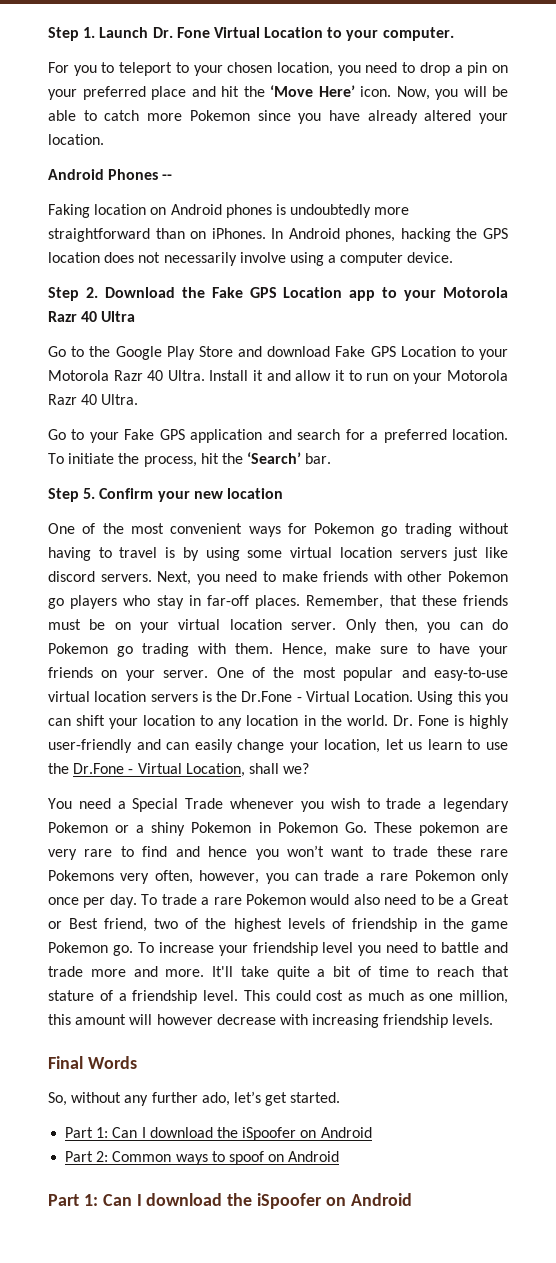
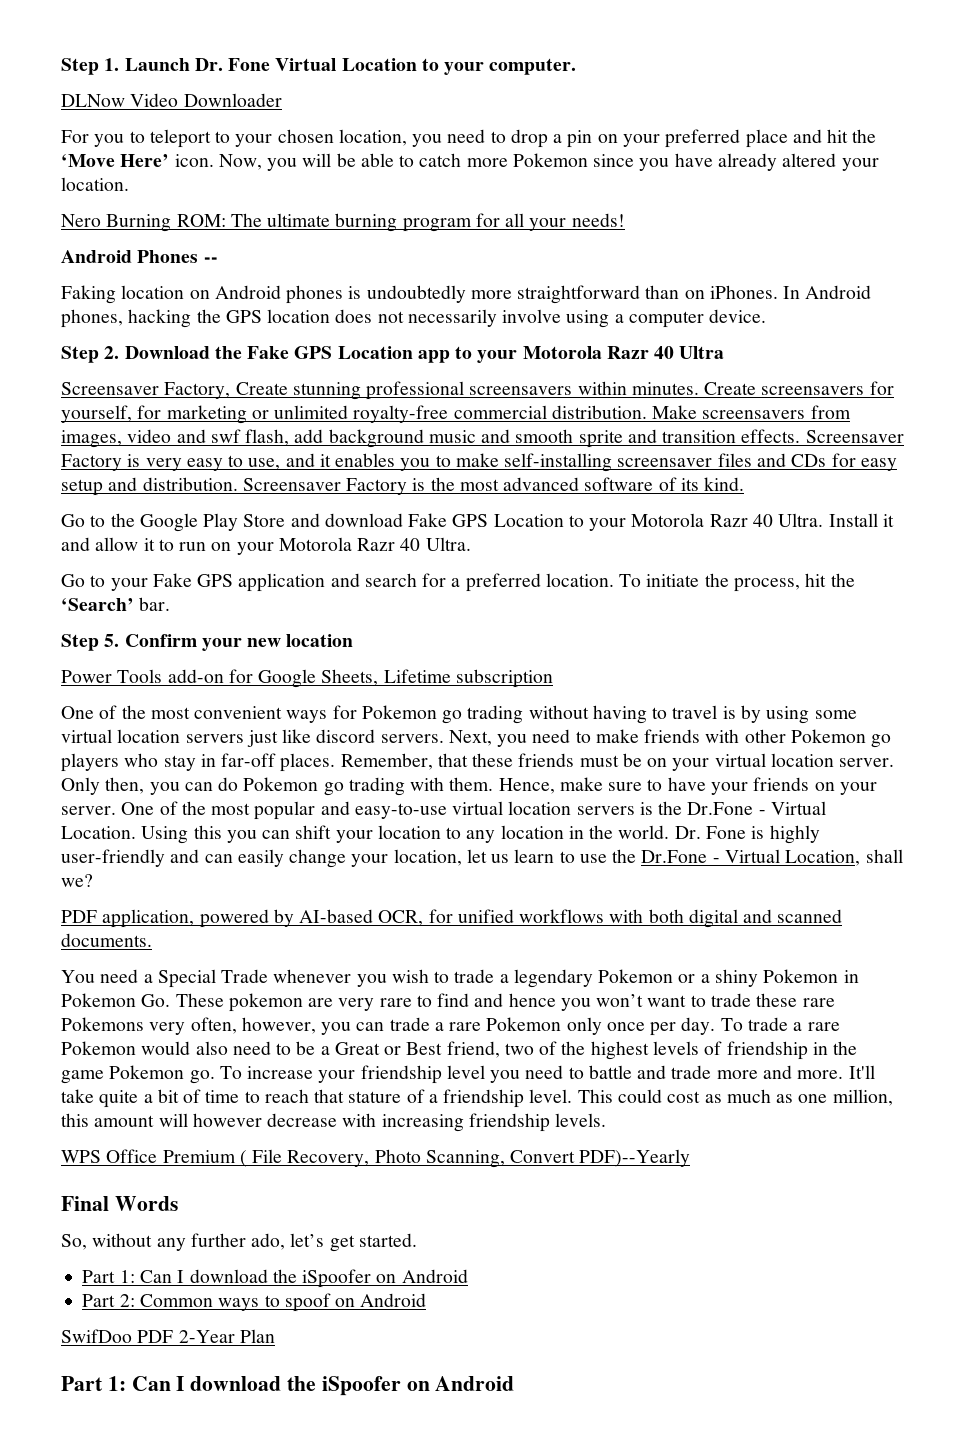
(454, 34) none -> [61,93,282,107] // DLNow Video Downloader
(104, 139) none -> [61,213,625,232] // Nero Burning ROM: The ultimate burning program for all your needs!
(136, 316) none -> [61,381,894,400] [61,405,851,424] [61,429,904,448] [61,453,897,472] [61,477,745,496] // Screensaver Factory, Create stunning professional screensavers within minutes. Create screensavers for yourself, for marketing or unlimited royalty-free commercial distribution. Make screensavers from images, video and swf flash, add background music and smooth sprite and transition effects. Screensaver Factory is very easy to use, and it enables you to make self-installing screensaver files and CDs for easy setup and distribution. Screensaver Factory is the most advanced software of its kind.
(283, 493) none -> [61,669,553,688] // Power Tools add-on for Google Sheets, Lifetime subscription
(310, 768) none -> [61,909,843,928] [61,933,152,947] // PDF application, powered by AI-based OCR, for unified workflows with both digital and scanned documents.
(494, 1019) none -> [61,1149,691,1168] // WPS Office Premium ( File Recovery, Photo Scanning, Convert PDF)--Yearly
(340, 1156) none -> [61,1329,275,1343] // SwifDoo PDF 2-Year Plan

